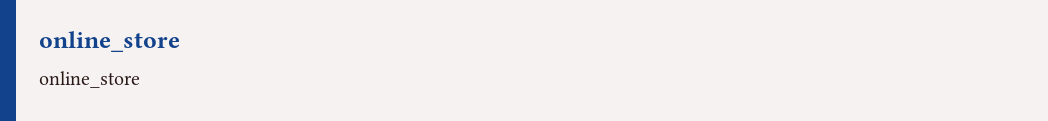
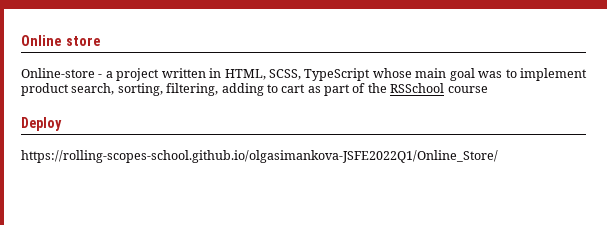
[39,31,180,52] [39,71,140,88] online_store // online_store -> [21,35,101,46] [21,68,587,81] [21,83,488,96] [21,117,62,131] [21,150,498,163] Online store // Online-store - a project written in HTML, SCSS, TypeScript whose main goal was to implement product search, sorting, filtering, adding to cart as part of the RSSchool course // Deploy // https://rolling-scopes-school.github.io/olgasimankova-JSFE2022Q1/Online_Store/

